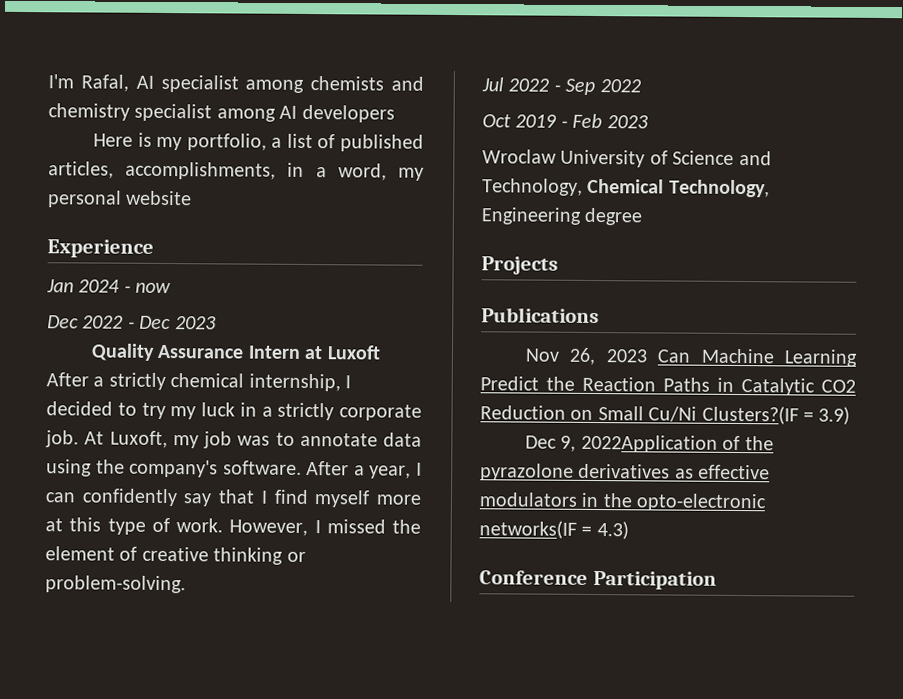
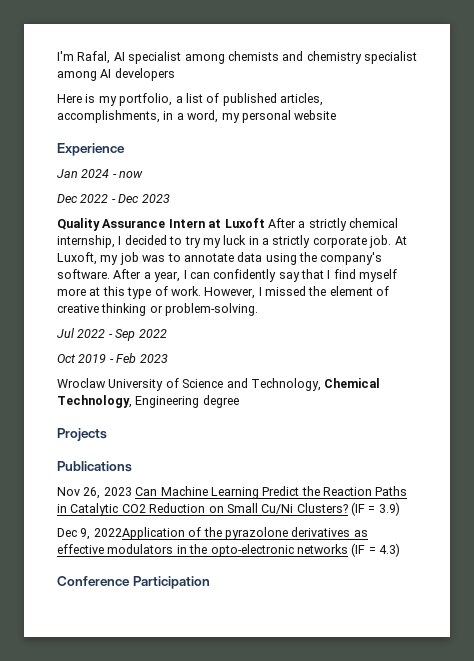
[701,405,799,425] Clusters?(IF -> [296,502,365,516] Clusters? (IF
[479,520,577,539] networks(IF -> [296,543,366,557] networks (IF

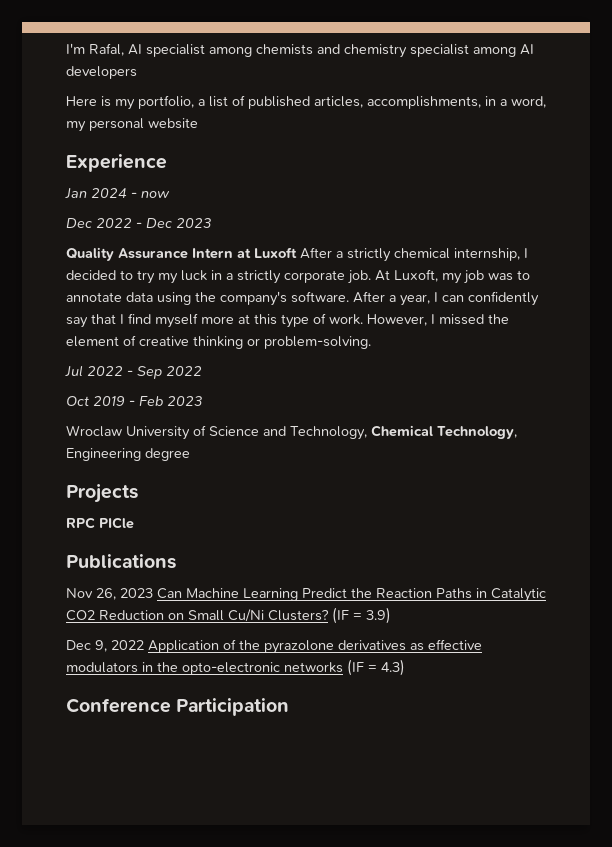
(107, 434) none -> [66,517,134,529] // RPC PICle
[93,527,185,540] 2022Application -> [111,640,219,653] 2022 Application

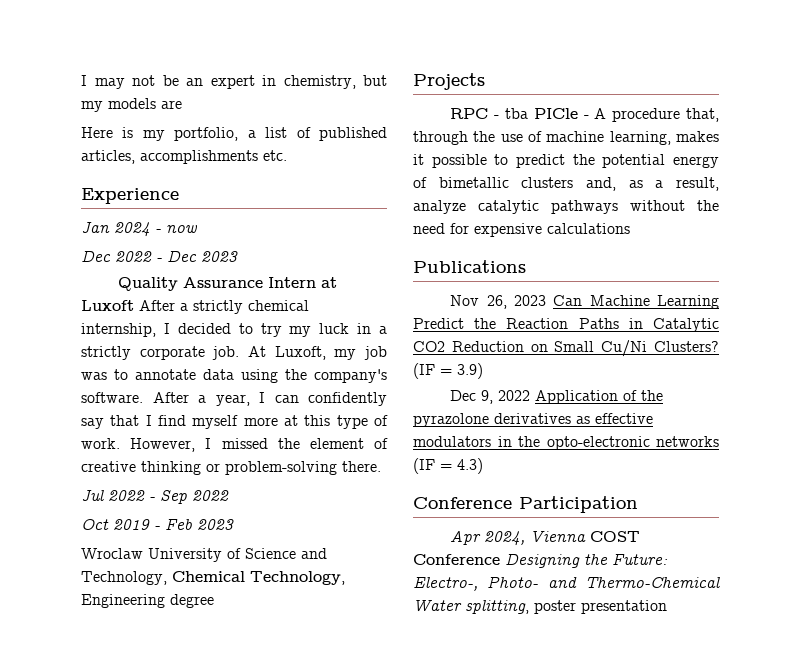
[66,43,534,58] [66,66,137,79] I'm Rafal, AI specialist among chemists and chemistry specialist among AI developers -> [81,75,387,89] [81,98,182,112] I may not be an expert in chemistry, but my models are
[367,96,546,109] [66,118,198,132] accomplishments, in a word, my personal website -> [140,150,287,164] accomplishments etc.
[264,336,371,349] problem-solving. -> [225,461,381,475] problem-solving there.
(95, 523) none -> [494,108,529,119] - tba
(134, 523) none -> [583,108,719,122] [413,131,719,145] [413,154,719,168] [413,177,719,191] [413,200,719,214] [413,223,630,237] - A procedure that, through the use of machine learning, makes it possible to predict the potential energy of bimetallic clusters and, as a result, analyze catalytic pathways without the need for expensive calculations
(290, 707) none -> [450,530,641,546] [413,553,668,568] [413,576,720,591] [413,599,667,614] // Apr 2024, Vienna COST Conference Designing the Future: Electro-, Photo- and Thermo-Chemical Water splitting, poster presentation

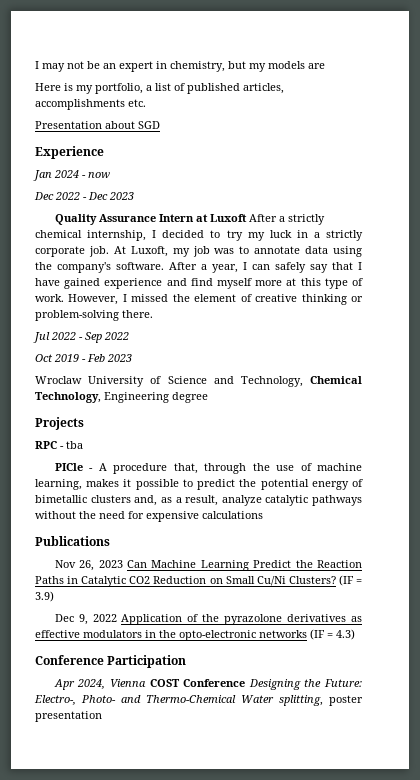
(287, 155) none -> [35,121,160,129] // Presentation about SGD
[308,392,387,406] confidently -> [275,262,306,273] safely
(152, 420) none -> [35,278,187,289] have gained experience and
(529, 113) none -> (83, 445) //

